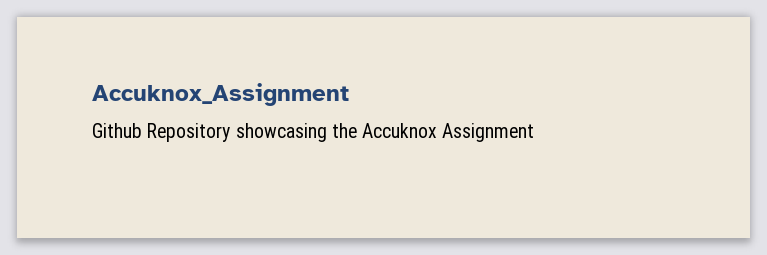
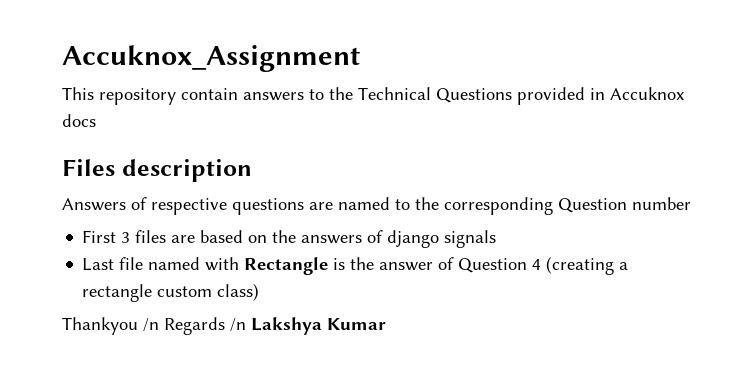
[92,123,535,142] Github Repository showcasing the Accuknox Assignment -> [62,87,684,105] [62,114,96,127] [62,159,252,182] [62,197,691,215] [82,230,497,248] [82,256,629,275] [82,283,260,302] [62,317,386,335] This repository contain answers to the Technical Questions provided in Accuknox docs // Files description // Answers of respective questions are named to the corresponding Question number // First 3 files are based on the answers of django signals // Last file named with Rectangle is the answer of Question 4 (creating a rectangle custom class) // Thankyou /n Regards /n Lakshya Kumar

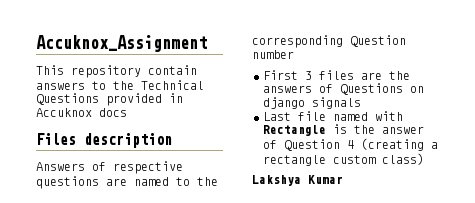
[200,230,268,243] based on -> (382, 76) none
(384, 236) none -> [340,83,424,95] Questions on
[62,317,246,335] Thankyou /n Regards /n -> (424, 159) none

